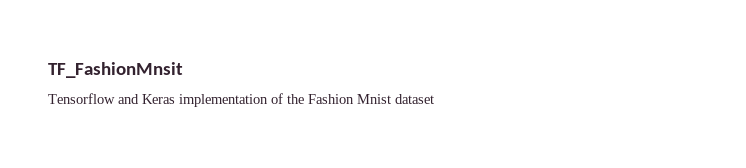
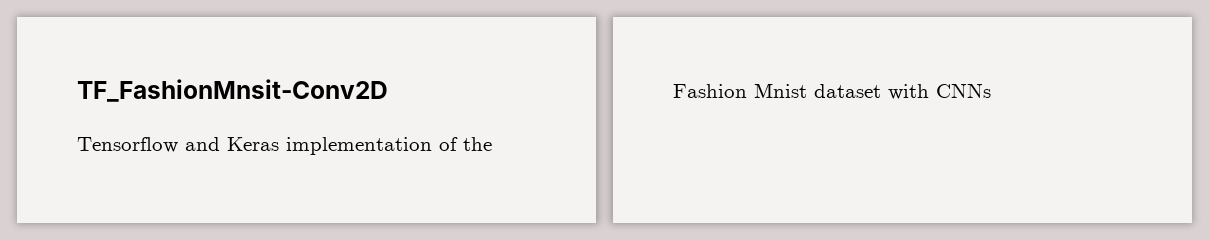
[48,62,183,78] TF_FashionMnsit -> [77,79,388,102] TF_FashionMnsit-Conv2D
(434, 99) none -> [888,83,991,100] with CNNs

